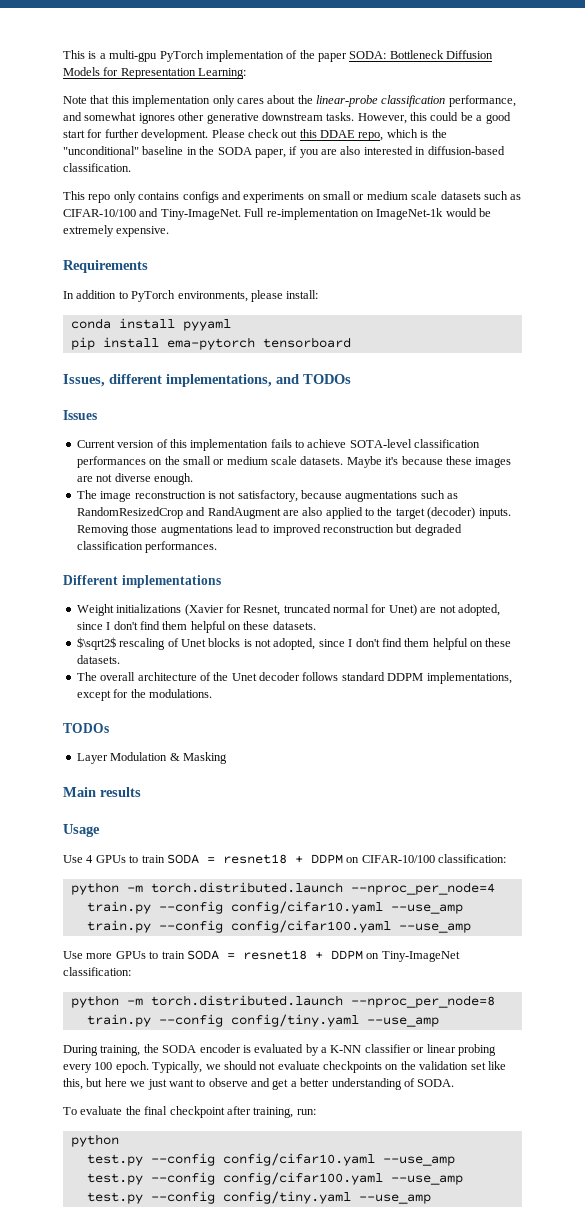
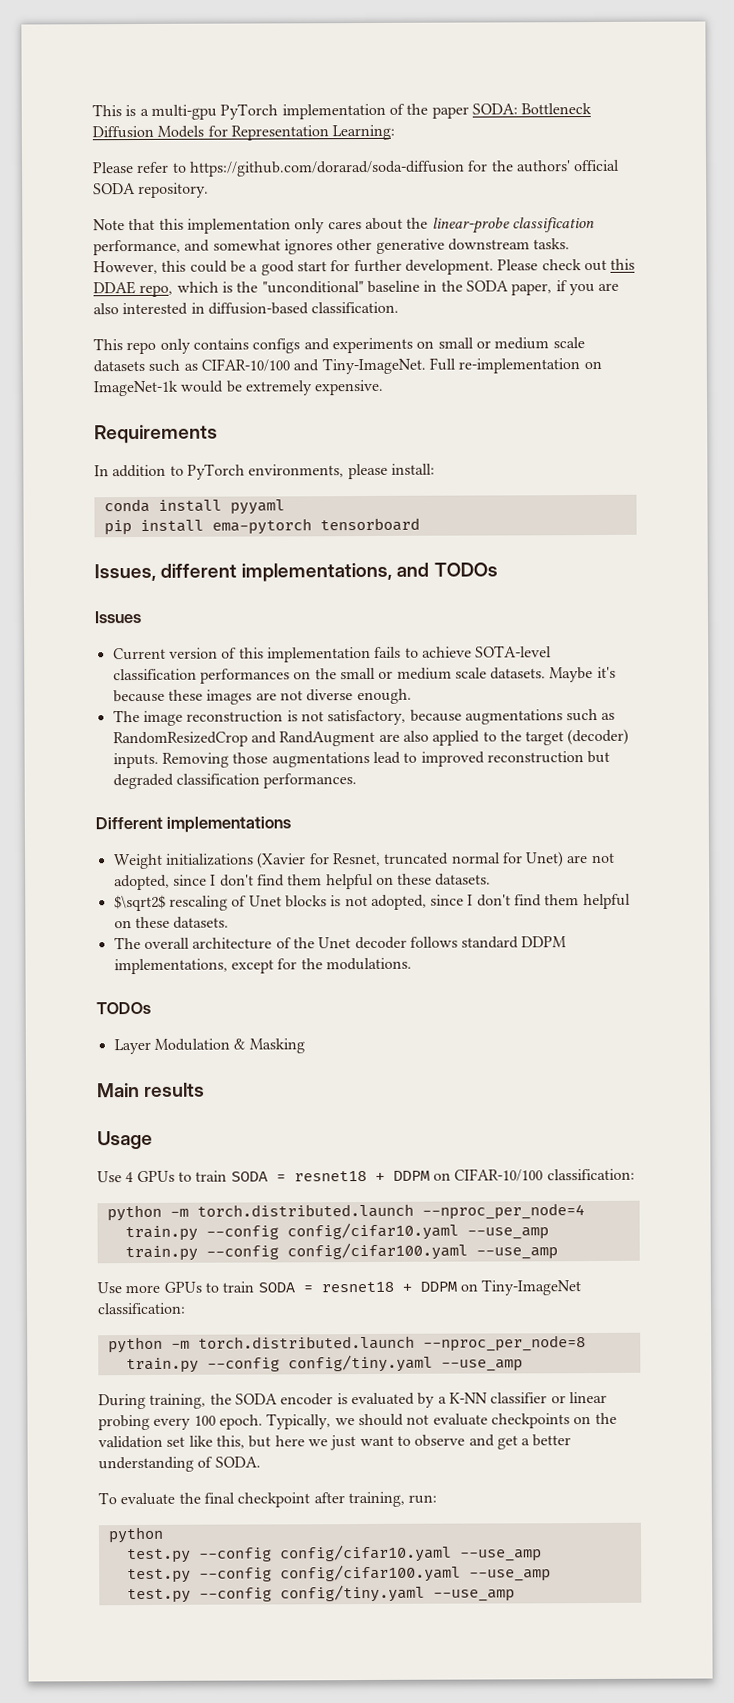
(247, 73) none -> [92,159,621,177] [93,182,210,198] // Please refer to https://github.com/dorarad/soda-diffusion for the authors' official SODA repository.

